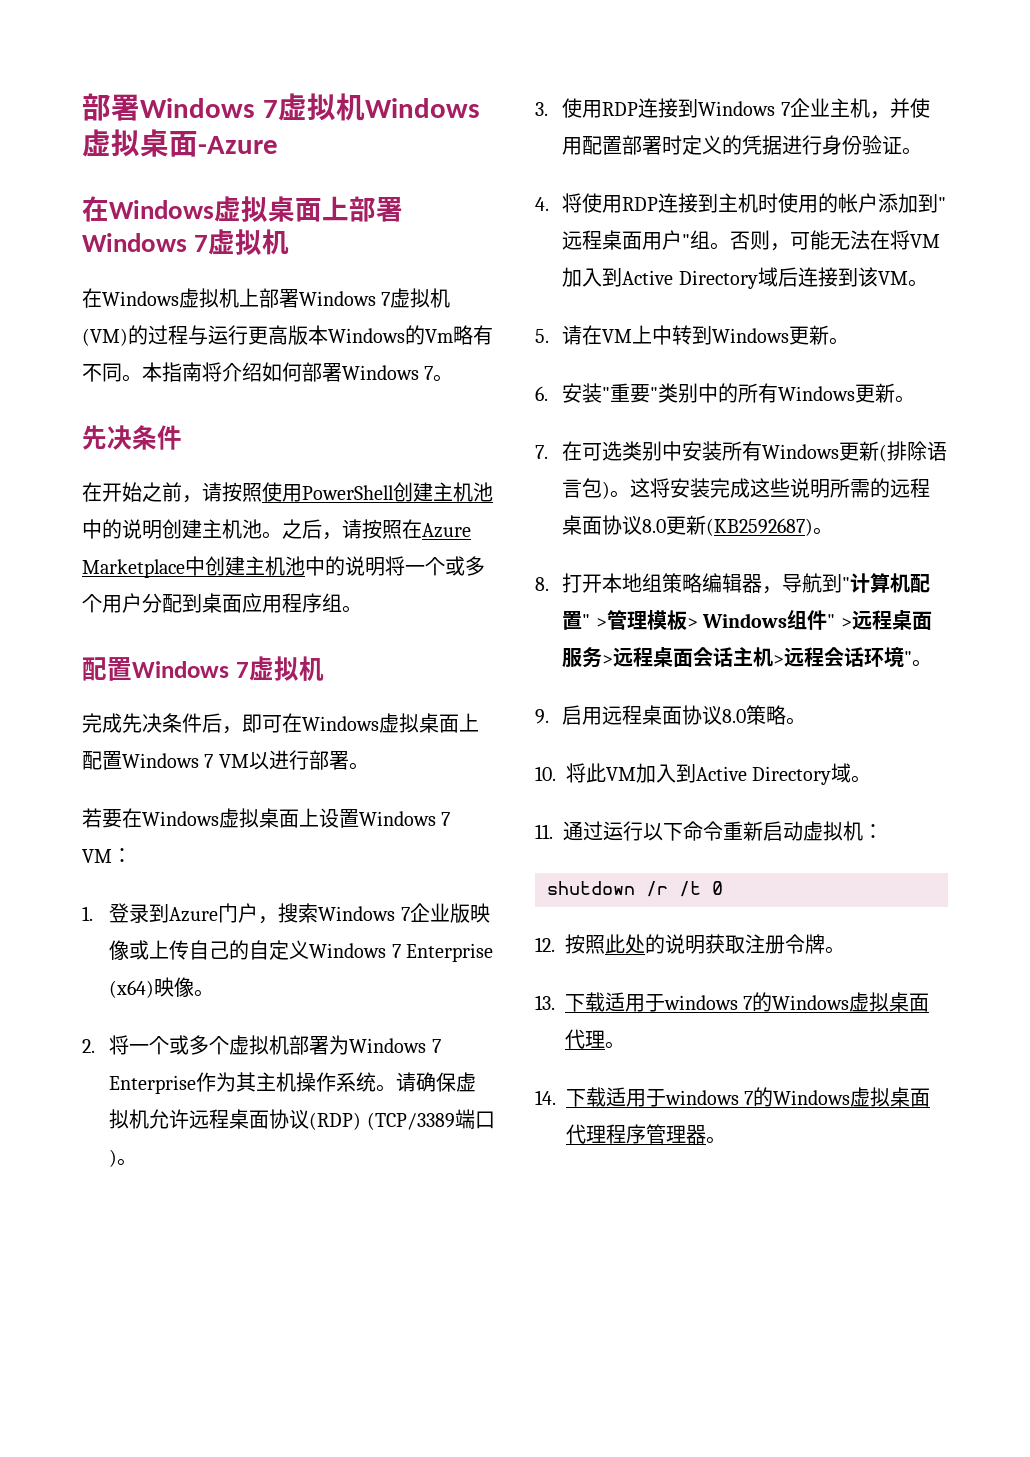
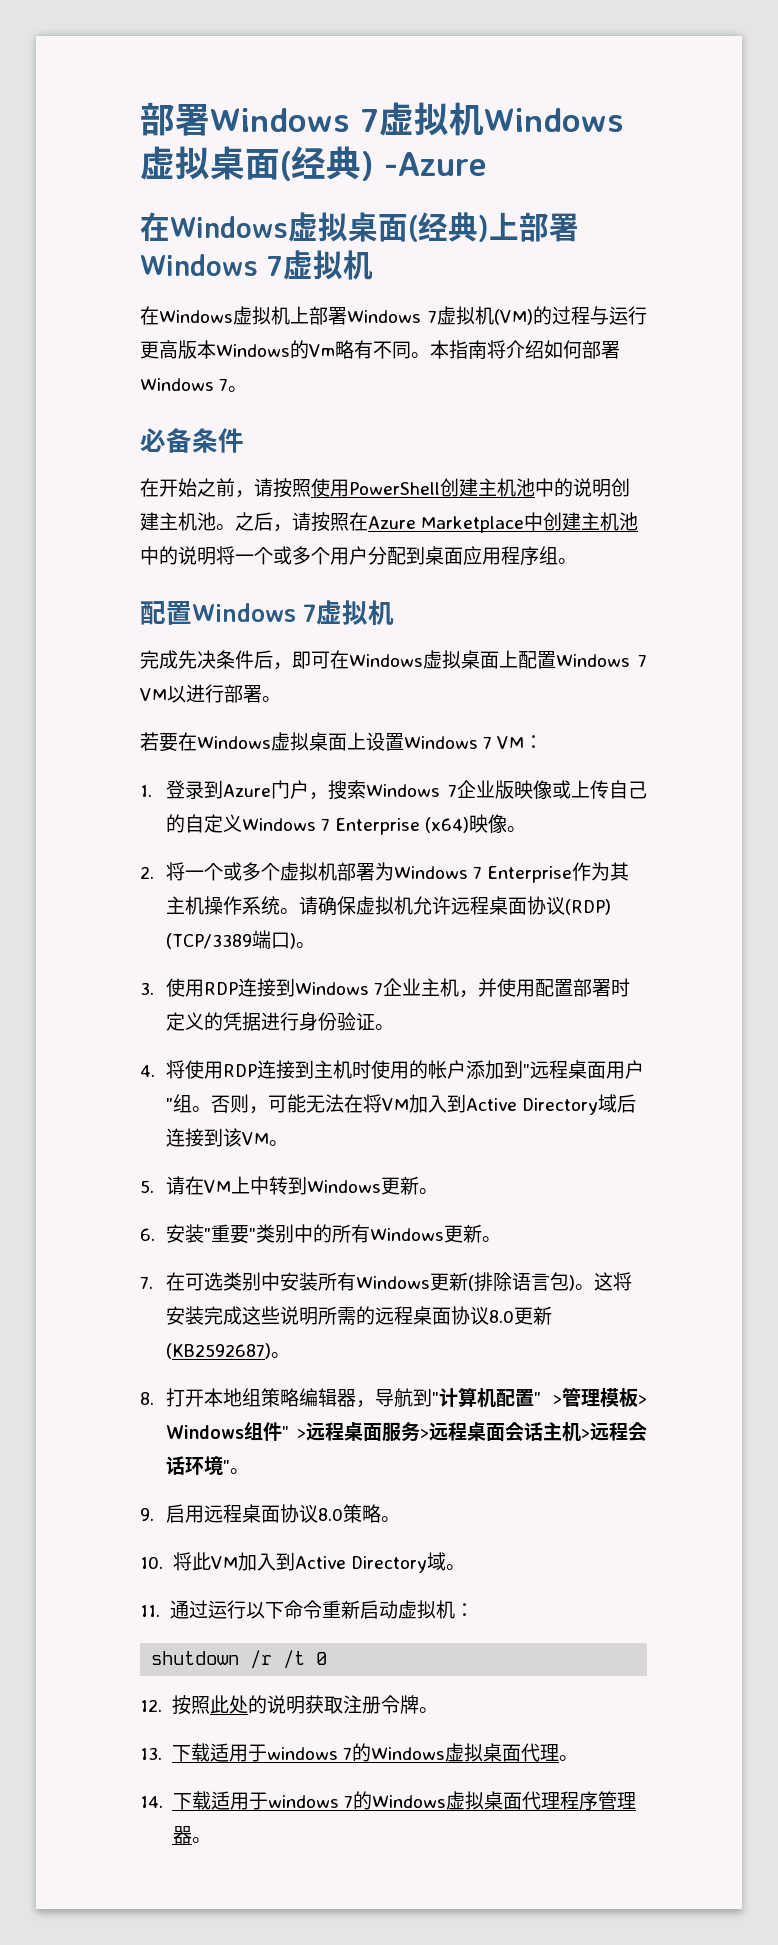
(198, 144) none -> [280,146,374,181] (经典)
(322, 210) none -> [408,212,489,242] (经典)
[82,425,132,450] 先决 -> [140,428,192,453] 必备

